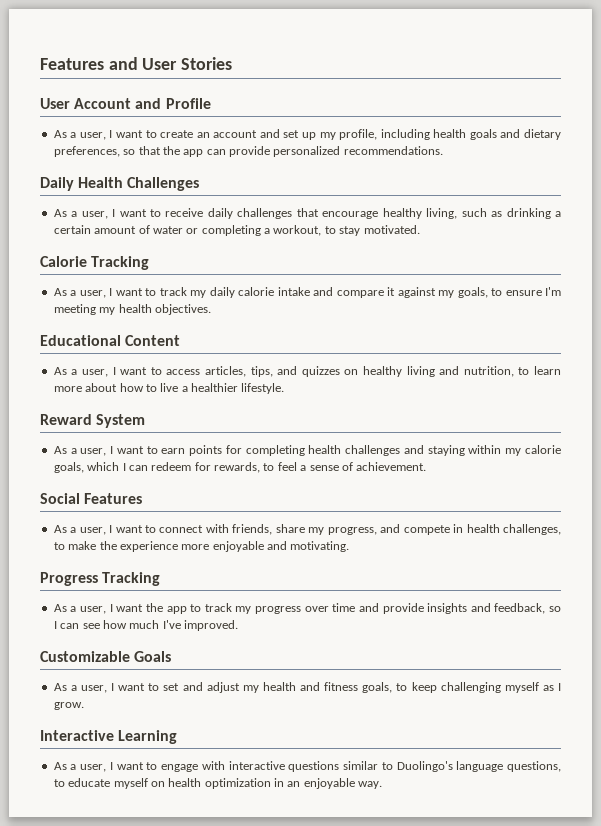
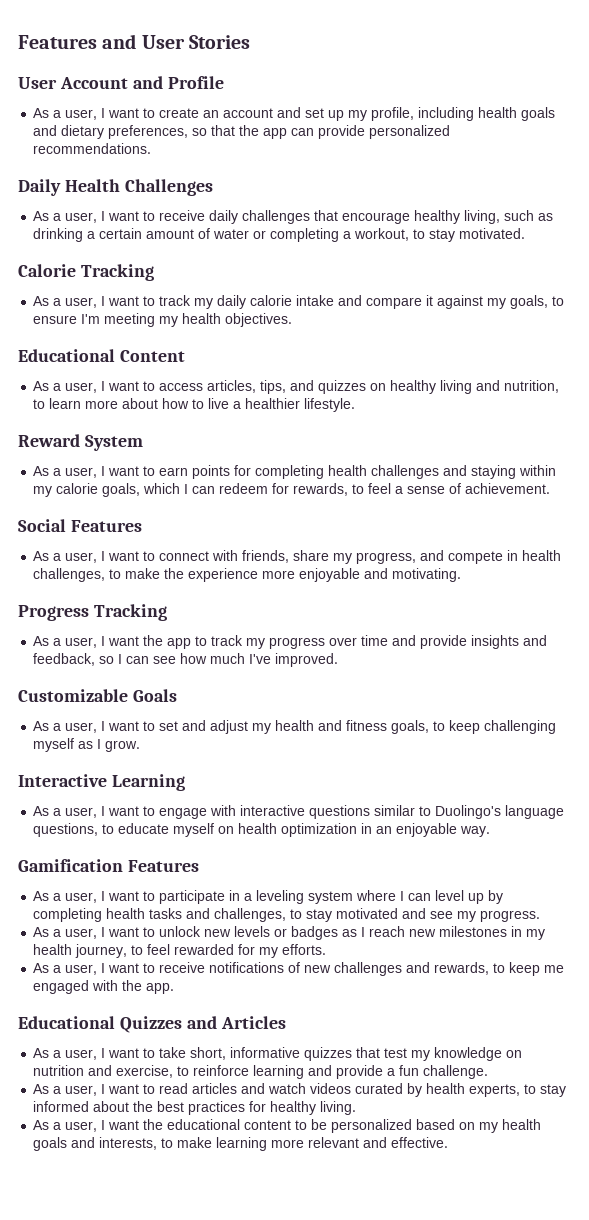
(383, 785) none -> [18,859,199,872] [33,890,504,904] [33,908,541,922] [33,926,546,940] [33,944,327,958] [33,962,565,976] [33,980,175,994] [18,1016,286,1033] [33,1047,523,1061] [33,1065,489,1079] [33,1083,567,1097] [33,1101,357,1115] [33,1119,542,1133] [33,1137,449,1151] // Gamification Features // As a user, I want to participate in a leveling system where I can level up by completing health tasks and challenges, to stay motivated and see my progress. // As a user, I want to unlock new levels or badges as I reach new milestones in my health journey, to feel rewarded for my efforts. // As a user, I want to receive notifications of new challenges and rewards, to keep me engaged with the app. // Educational Quizzes and Articles // As a user, I want to take short, informative quizzes that test my knowledge on nutrition and exercise, to reinforce learning and provide a fun challenge. // As a user, I want to read articles and watch videos curated by health experts, to stay informed about the best practices for healthy living. // As a user, I want the educational content to be personalized based on my health goals and interests, to make learning more relevant and effective.

